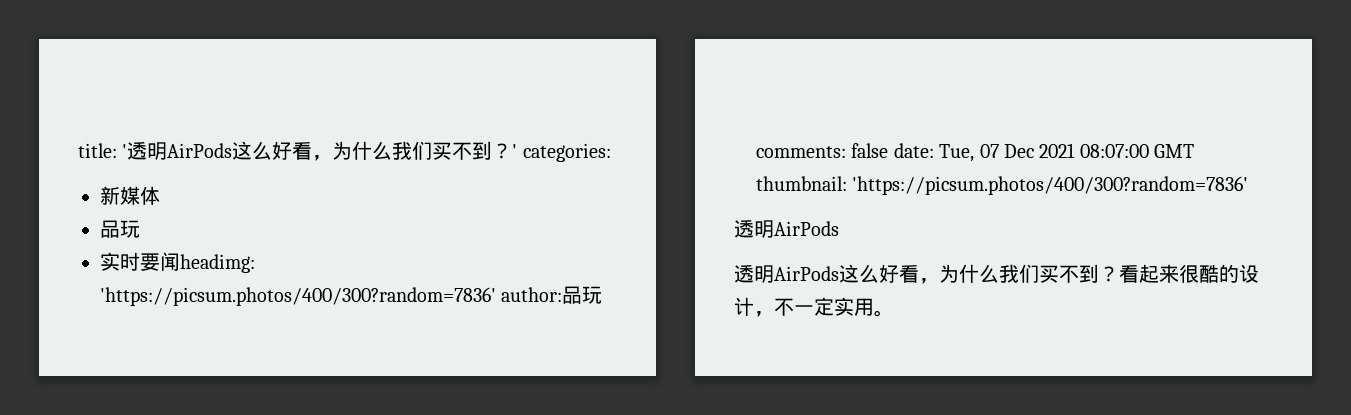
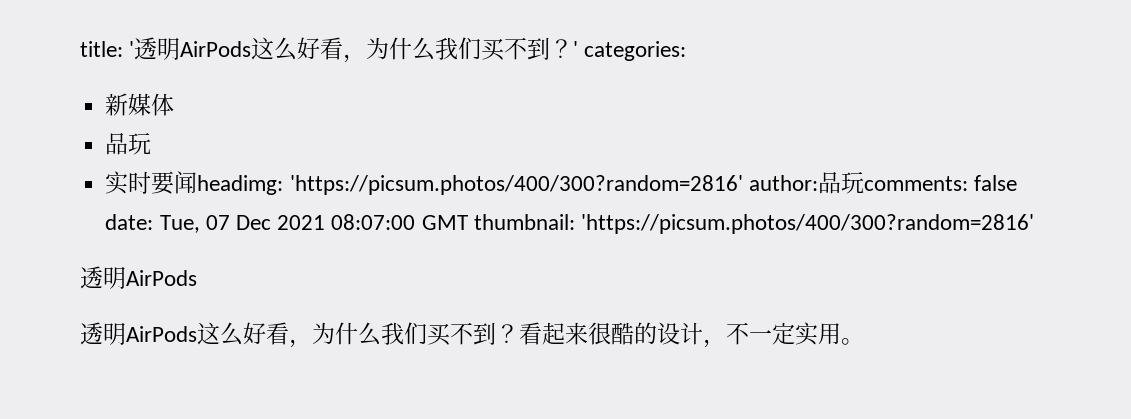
[100,287,496,306] 'https://picsum.photos/400/300?random=7836' -> [289,175,743,195] 'https://picsum.photos/400/300?random=2816'
[852,176,1249,195] 'https://picsum.photos/400/300?random=7836' -> [580,214,1034,234] 'https://picsum.photos/400/300?random=2816'

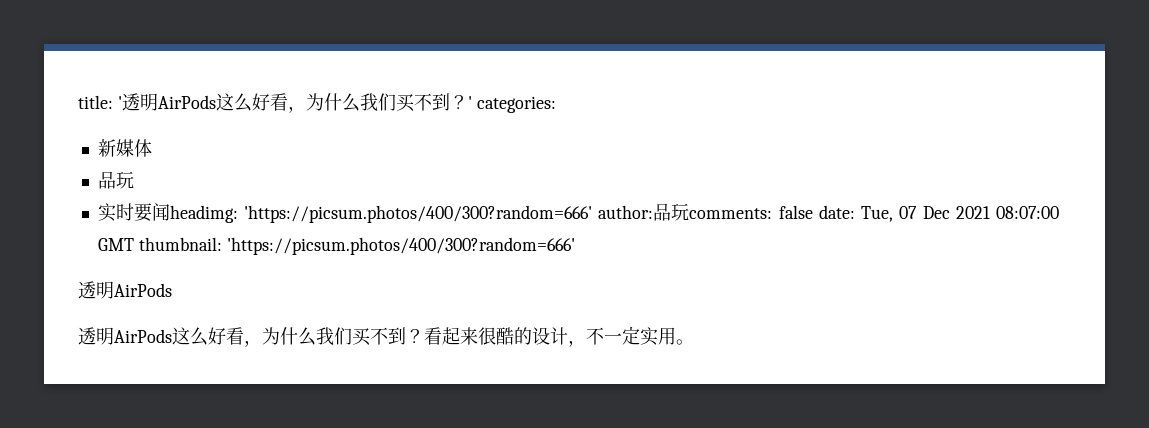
[289,175,743,195] 'https://picsum.photos/400/300?random=2816' -> [244,205,593,223] 'https://picsum.photos/400/300?random=666'
[580,214,1034,234] 'https://picsum.photos/400/300?random=2816' -> [226,237,575,255] 'https://picsum.photos/400/300?random=666'

